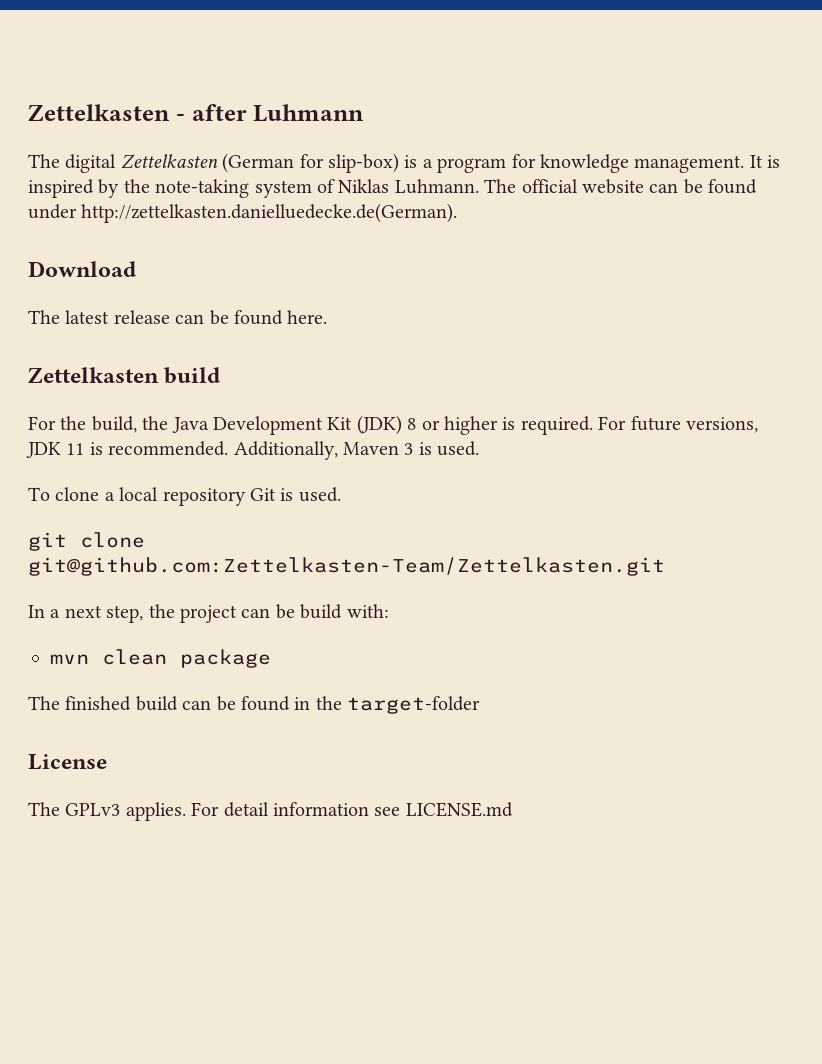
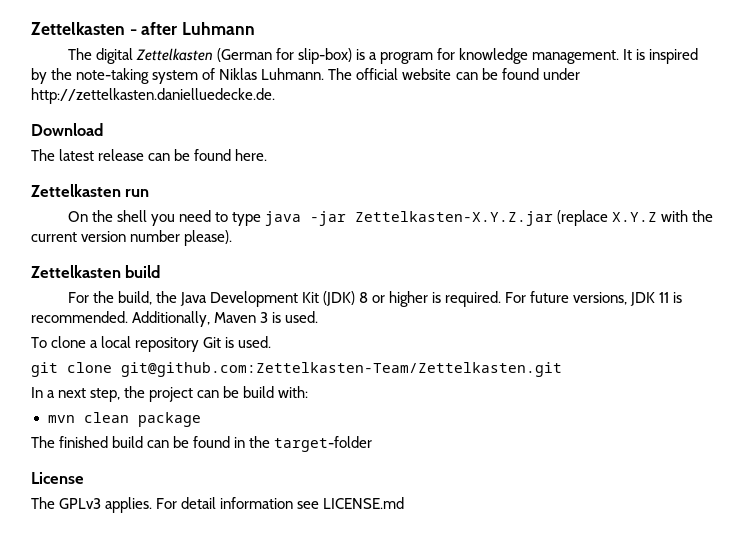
[81,203,458,223] http://zettelkasten.danielluedecke.de(German). -> [31,88,275,104] http://zettelkasten.danielluedecke.de.
(328, 317) none -> [31,184,150,197] [67,210,714,226] [31,230,233,246] // Zettelkasten run // On the shell you need to type java -jar Zettelkasten-X.Y.Z.jar (replace X.Y.Z with the current version number please).

